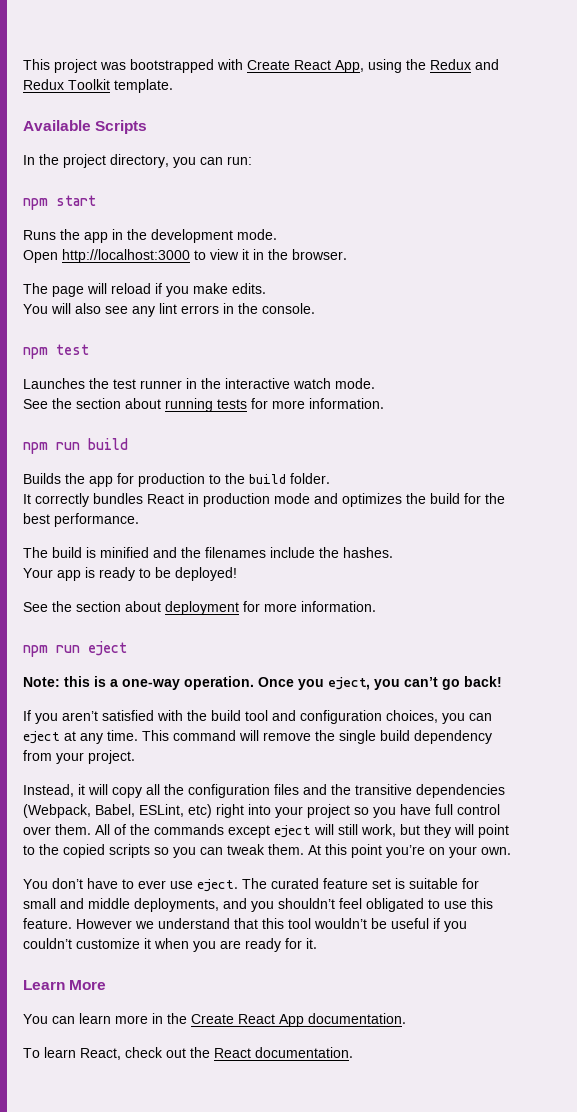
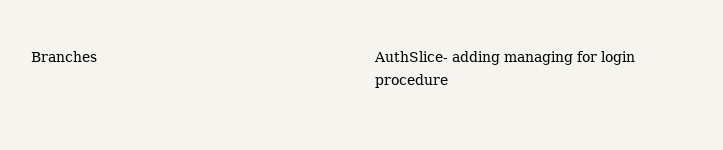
[23,59,499,73] [23,79,173,93] [23,120,148,134] [23,154,252,168] [23,195,96,210] [23,229,277,243] [23,249,347,263] [23,283,266,297] [23,303,315,317] [23,344,89,359] [23,378,375,389] [23,398,384,412] [23,438,128,454] [23,473,330,487] [23,493,505,507] [23,513,139,527] [23,547,393,558] [23,567,237,581] [23,601,376,615] [23,641,127,657] [23,676,502,690] [23,710,492,724] [23,730,492,744] [23,750,135,764] [23,784,505,798] [23,804,500,818] [23,824,509,838] [23,844,511,858] [23,878,479,892] [23,898,493,912] [23,918,467,932] [23,938,317,952] [23,980,107,990] [23,1013,406,1027] [23,1047,353,1060] This project was bootstrapped with Create React App, using the Redux and Redux Toolkit template. // Available Scripts // In the project directory, you can run: // npm start // Runs the app in the development mode. // Open http://localhost:3000 to view it in the browser. // The page will reload if you make edits. // You will also see any lint errors in the console. // npm test // Launches the test runner in the interactive watch mode. // See the section about running tests for more information. // npm run build // Builds the app for production to the build folder. // It correctly bundles React in production mode and optimizes the build for the best performance. // The build is minified and the filenames include the hashes. // Your app is ready to be deployed! // See the section about deployment for more information. // npm run eject // Note: this is a one-way operation. Once you eject, you can’t go back! // If you aren’t satisfied with the build tool and configuration choices, you can eject at any time. This command will remove the single build dependency from your project. // Instead, it will copy all the configuration files and the transitive dependencies (Webpack, Babel, ESLint, etc) right into your project so you have full control over them. All of the commands except eject will still work, but they will point to the copied scripts so you can tweak them. At this point you’re on your own. // You don’t have to ever use eject. The curated feature set is suitable for small and middle deployments, and you shouldn’t feel obligated to use this feature. However we understand that this tool wouldn’t be useful if you couldn’t customize it when you are ready for it. // Learn More // You can learn more in the Create React App documentation. // To learn React, check out the React documentation. -> [31,51,97,62] [374,51,635,65] [375,74,448,88] Branches // AuthSlice- adding managing for login procedure

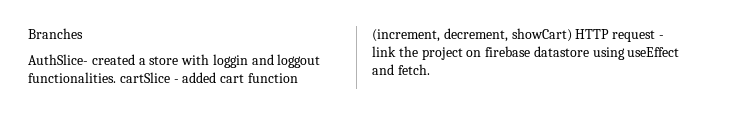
[452,51,635,65] [375,74,448,88] adding managing for login procedure -> [91,54,321,68] [28,72,298,83] [372,28,664,42] [372,46,680,60] [372,64,430,75] created a store with loggin and loggout functionalities. cartSlice - added cart function (increment, decrement, showCart) HTTP request - link the project on firebase datastore using useEffect and fetch.

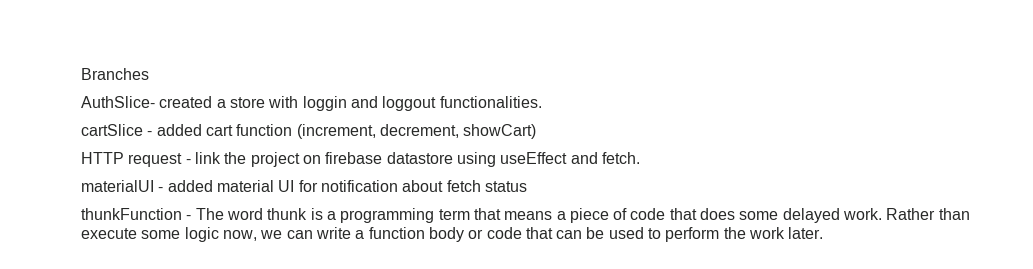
(116, 77) none -> (542, 102) //
(572, 35) none -> (537, 131) //
(430, 69) none -> [81,180,527,192] [81,208,970,223] [81,227,824,242] // materialUI - added material UI for notification about fetch status // thunkFunction - The word thunk is a programming term that means a piece of code that does some delayed work. Rather than execute some logic now, we can write a function body or code that can be used to perform the work later.

